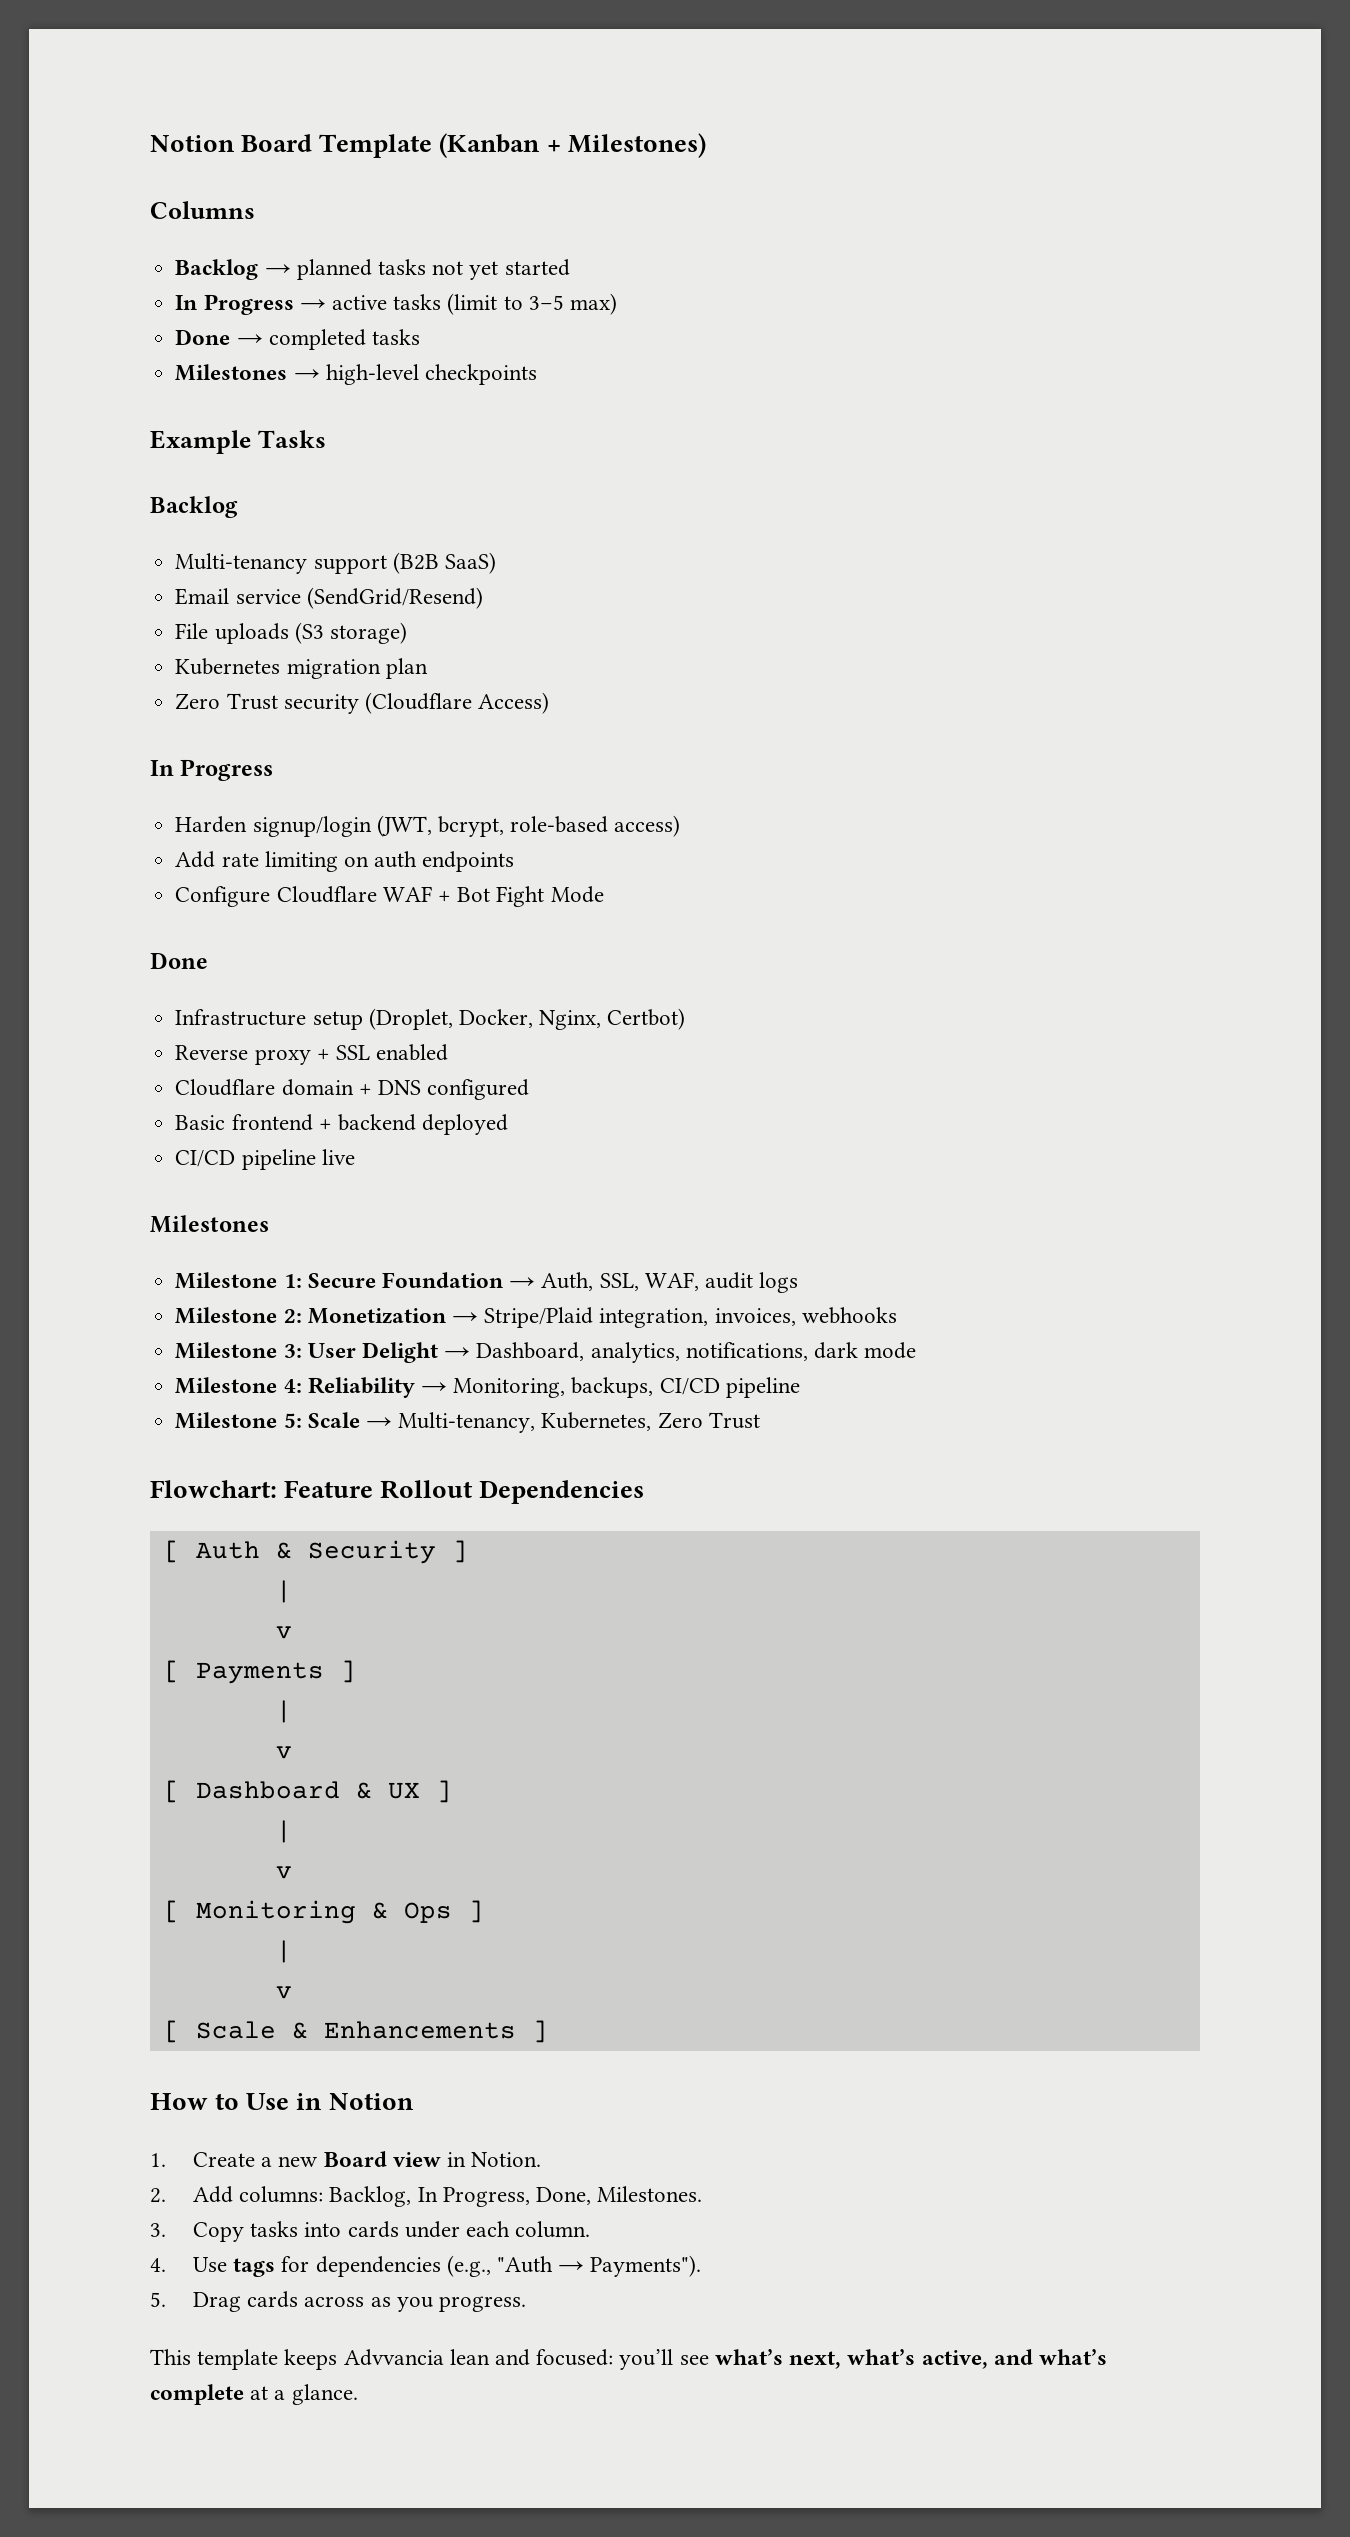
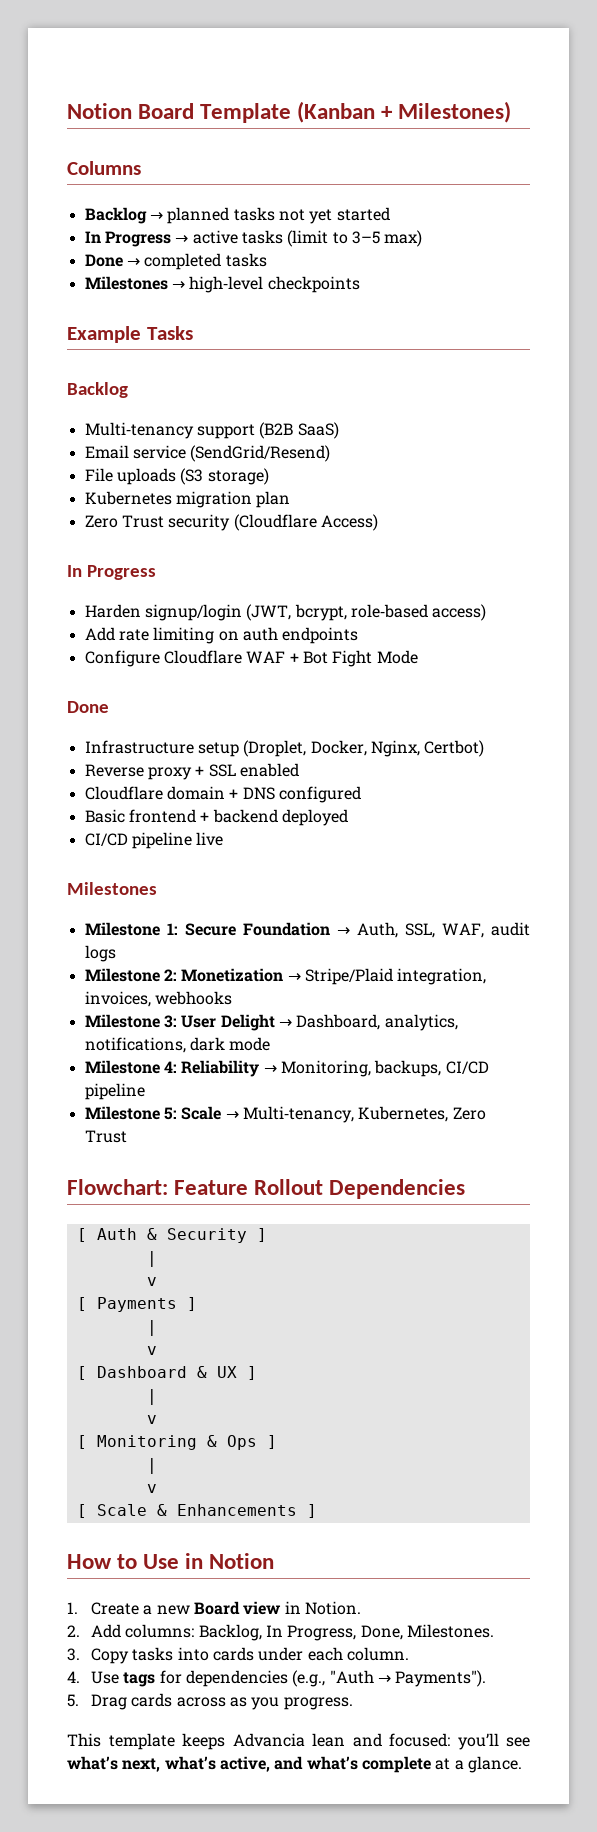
[343,2349,444,2366] Advvancia -> [232,1733,305,1747] Advancia

